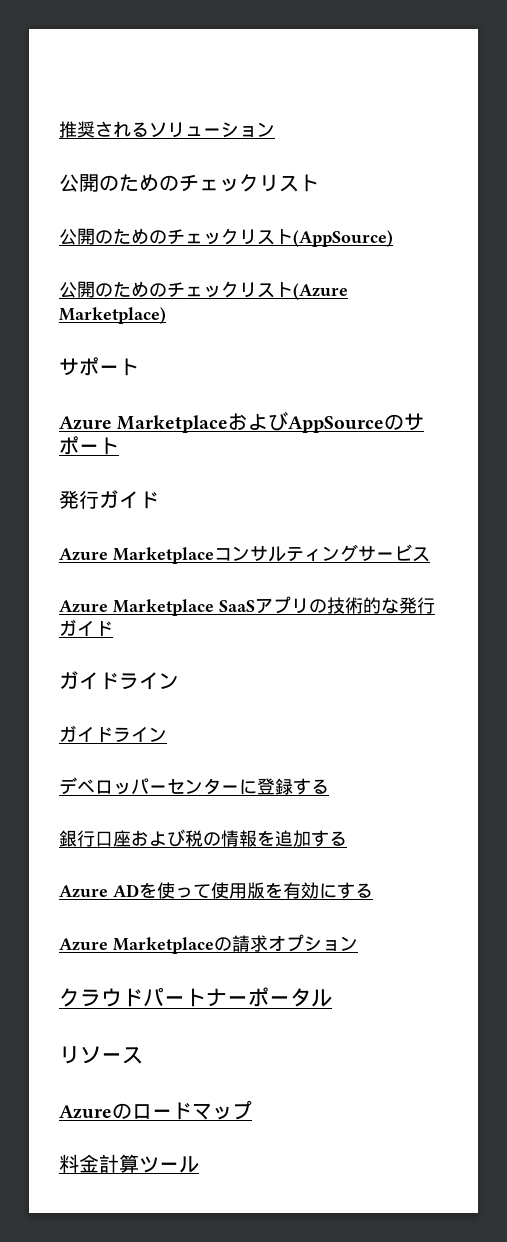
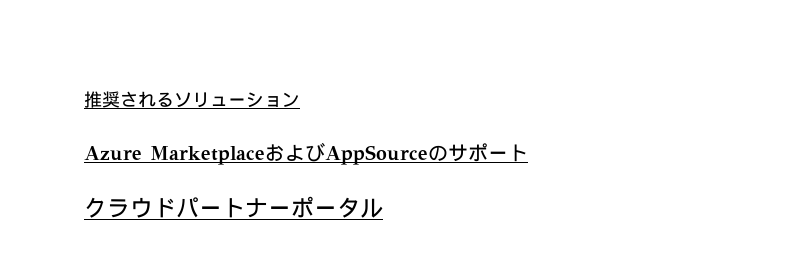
[59,174,319,192] [59,228,393,247] [59,281,348,300] [59,307,166,324] [59,357,139,376] // 公開のためのチェックリスト // 公開のためのチェックリスト(AppSource) // 公開のためのチェックリスト(Azure Marketplace) // サポート -> (300, 99) none
[59,490,159,509] [59,544,430,564] [59,596,435,616] [59,619,113,637] [59,671,179,690] [59,725,167,743] [59,777,329,795] [59,829,347,847] [59,882,373,899] [59,934,358,954] // 発行ガイド // Azure Marketplaceコンサルティングサービス // Azure Marketplace SaaSアプリの技術的な発行ガイド // ガイドライン // ガイドライン // デベロッパーセンターに登録する // 銀行口座および税の情報を追加する // Azure ADを使って使用版を有効にする // Azure Marketplaceの請求オプション -> (528, 153) none
[59,1046,143,1064] [59,1100,252,1120] [59,1154,199,1173] // リソース // Azureのロードマップ // 料金計算ツール -> (383, 208) none

